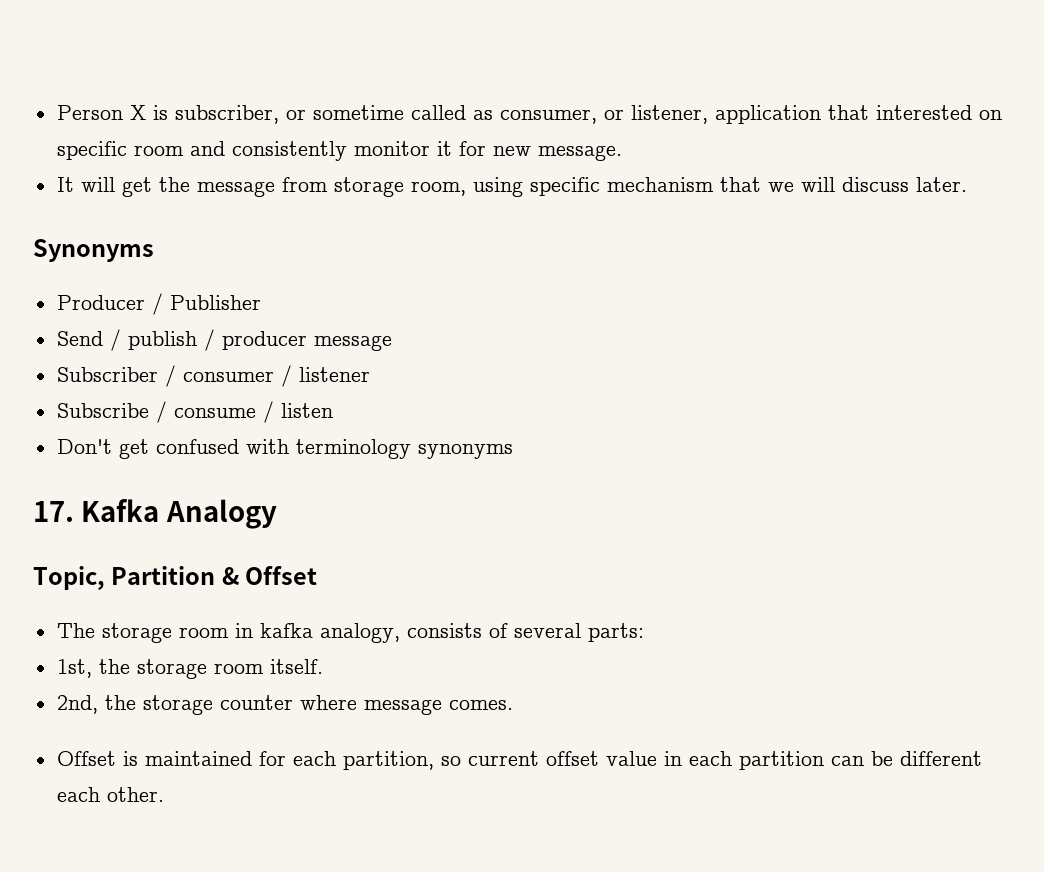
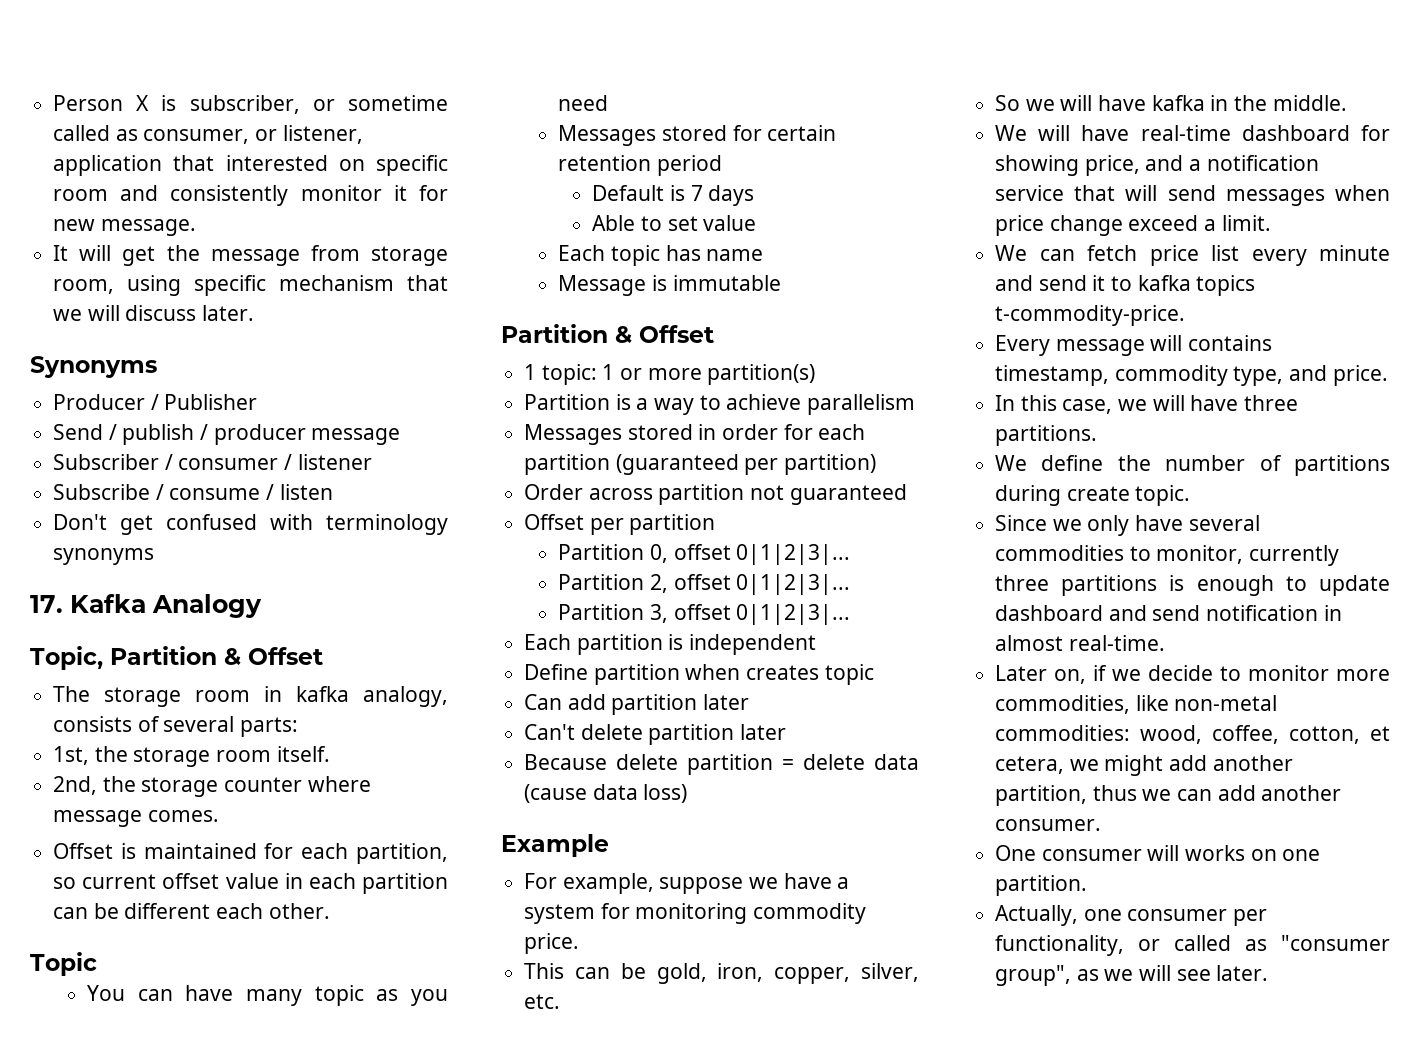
(164, 794) none -> [30,952,97,976] [87,985,449,1006] [558,95,609,111] [558,125,837,146] [558,155,722,176] [592,185,755,206] [592,215,757,231] [558,245,764,266] [558,275,781,296] [501,324,714,343] [524,364,816,385] [524,394,916,415] [524,424,866,445] [524,454,877,475] [524,484,907,505] [524,514,716,535] [558,544,851,565] [558,574,851,595] [558,604,851,625] [524,634,817,655] [524,664,874,685] [524,694,750,715] [524,724,787,745] [524,754,919,775] [524,784,688,803] [501,834,609,857] [524,873,850,894] [524,903,867,924] [524,933,580,954] [524,963,919,984] [524,994,561,1009] [995,95,1347,111] [995,125,1390,141] [995,155,1319,176] [995,185,1390,206] [995,215,1271,236] [995,245,1390,266] [995,275,1256,296] [995,305,1186,326] [995,335,1273,356] [995,365,1388,386] [995,395,1299,414] [995,425,1098,446] [995,455,1390,476] [995,485,1191,506] [995,515,1260,536] [995,545,1340,566] [995,575,1390,596] [995,605,1342,621] [995,635,1165,651] [995,665,1390,684] [995,695,1278,714] [995,725,1390,744] [995,755,1293,776] [995,785,1342,806] [995,819,1102,831] [995,845,1321,861] [995,875,1088,896] [995,905,1268,926] [995,935,1390,956] [995,965,1269,986] // Topic // You can have many topic as you need // Messages stored for certain retention period // Default is 7 days // Able to set value // Each topic has name // Message is immutable // Partition & Offset // 1 topic: 1 or more partition(s) // Partition is a way to achieve parallelism // Messages stored in order for each partition (guaranteed per partition) // Order across partition not guaranteed // Offset per partition // Partition 0, offset 0|1|2|3|... // Partition 2, offset 0|1|2|3|... // Partition 3, offset 0|1|2|3|... // Each partition is independent // Define partition when creates topic // Can add partition later // Can't delete partition later // Because delete partition = delete data (cause data loss) // Example // For example, suppose we have a system for monitoring commodity price. // This can be gold, iron, copper, silver, etc. // So we will have kafka in the middle. // We will have real-time dashboard for showing price, and a notification service that will send messages when price change exceed a limit. // We can fetch price list every minute and send it to kafka topics t-commodity-price. // Every message will contains timestamp, commodity type, and price. // In this case, we will have three partitions. // We define the number of partitions during create topic. // Since we only have several commodities to monitor, currently three partitions is enough to update dashboard and send notification in almost real-time. // Later on, if we decide to monitor more commodities, like non-metal commodities: wood, coffee, cotton, et cetera, we might add another partition, thus we can add another consumer. // One consumer will works on one partition. // Actually, one consumer per functionality, or called as "consumer group", as we will see later.

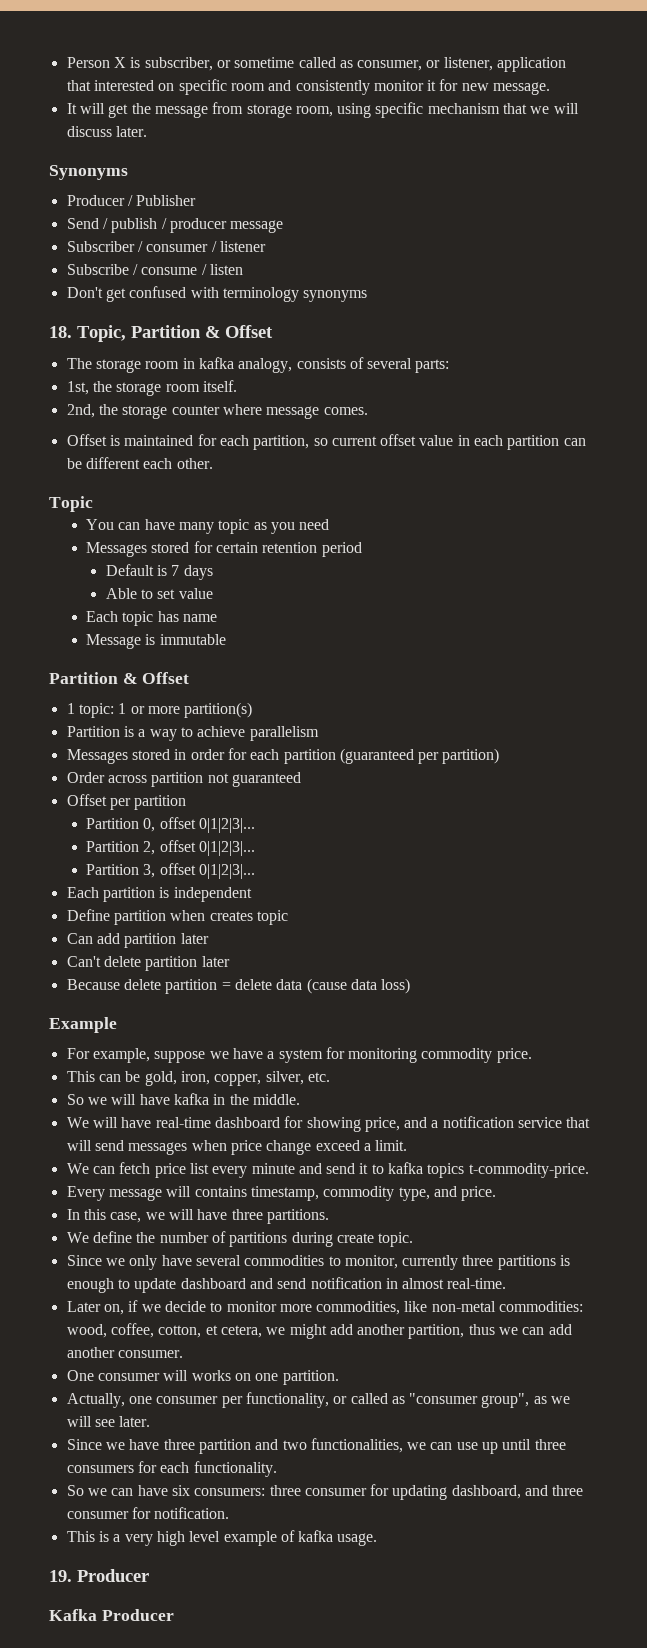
[30,594,262,618] 17. Kafka Analogy // -> [49,326,72,338] 18.
(1269, 973) none -> [66,1438,566,1454] [66,1461,277,1477] [66,1484,584,1500] [66,1507,230,1519] [66,1530,378,1546] [49,1569,149,1582] [49,1609,174,1621] // Since we have three partition and two functionalities, we can use up until three consumers for each functionality. // So we can have six consumers: three consumer for updating dashboard, and three consumer for notification. // This is a very high level example of kafka usage. // 19. Producer // Kafka Producer

